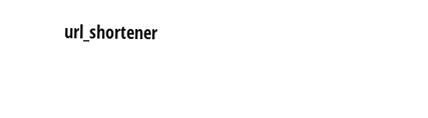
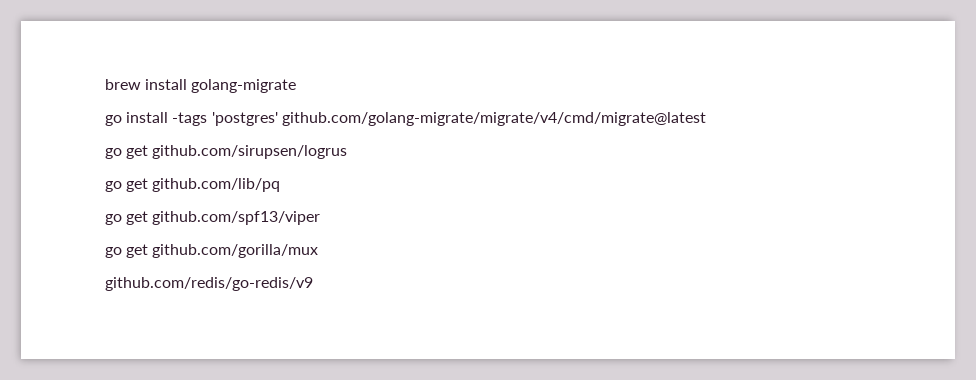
[64,24,159,43] url_shortener -> [105,79,297,93] [105,112,706,126] [105,145,348,159] [105,178,281,192] [105,211,321,225] [105,244,319,258] [105,277,313,291] brew install golang-migrate // go install -tags 'postgres' github.com/golang-migrate/migrate/v4/cmd/migrate@latest // go get github.com/sirupsen/logrus // go get github.com/lib/pq // go get github.com/spf13/viper // go get github.com/gorilla/mux // github.com/redis/go-redis/v9

